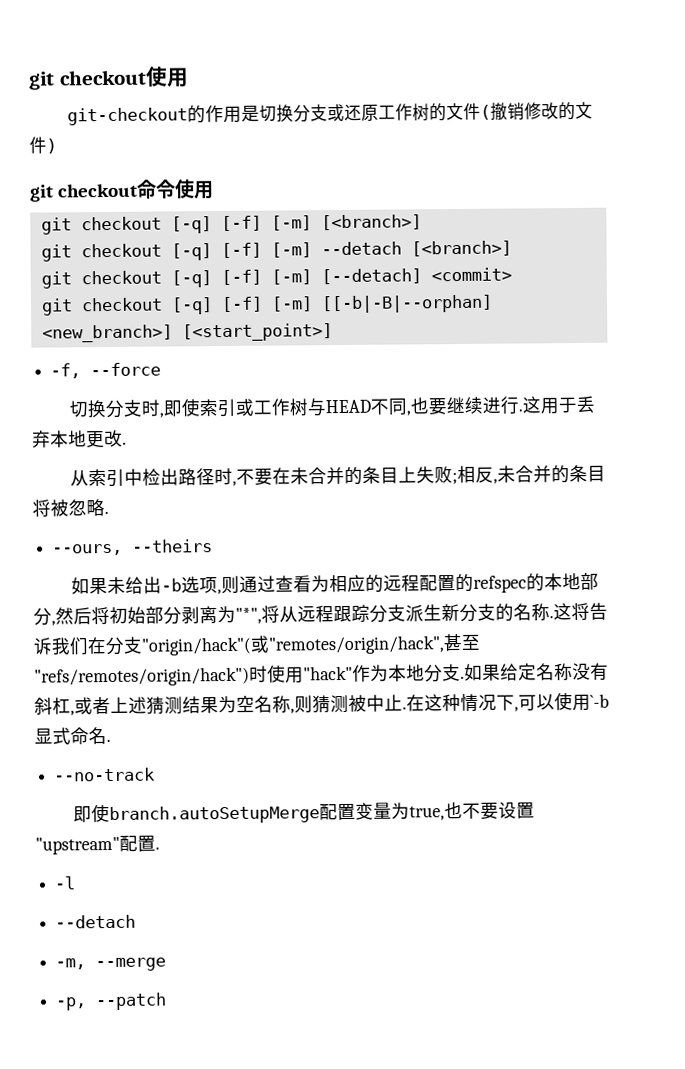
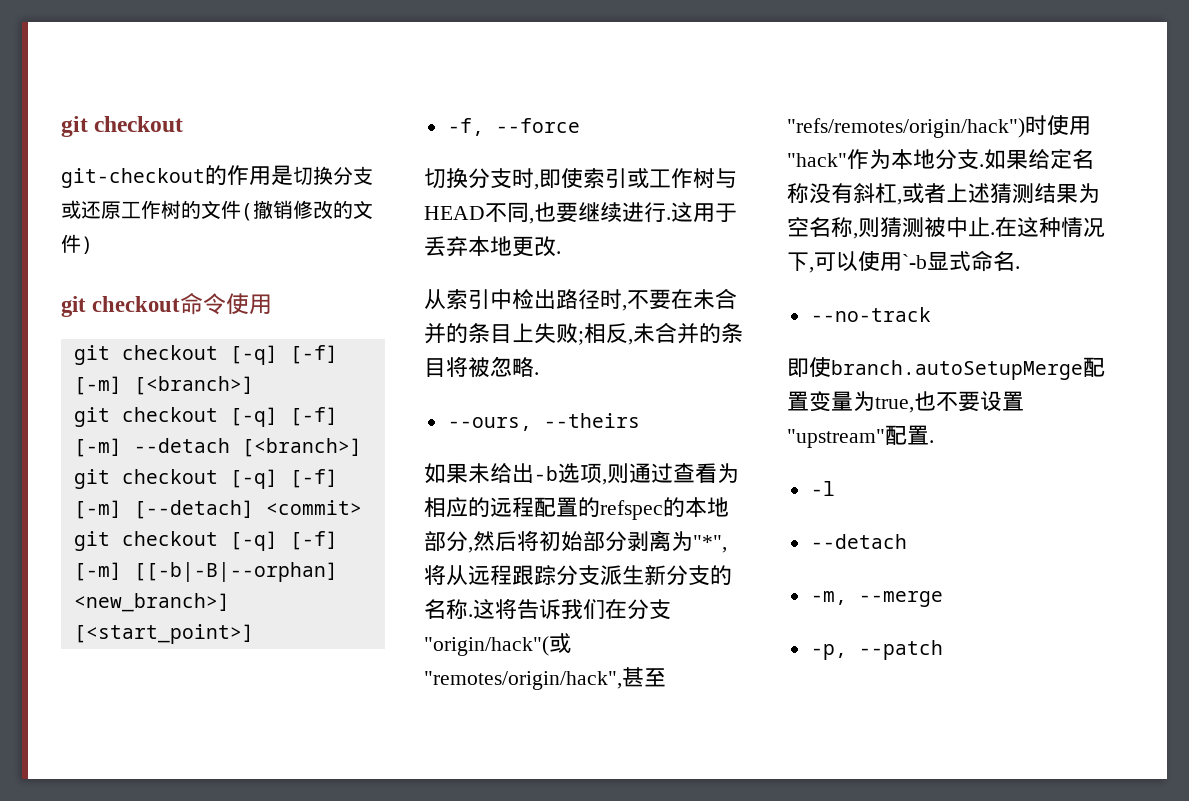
[29,66,189,90] git checkout使用 -> [61,116,184,137] git checkout

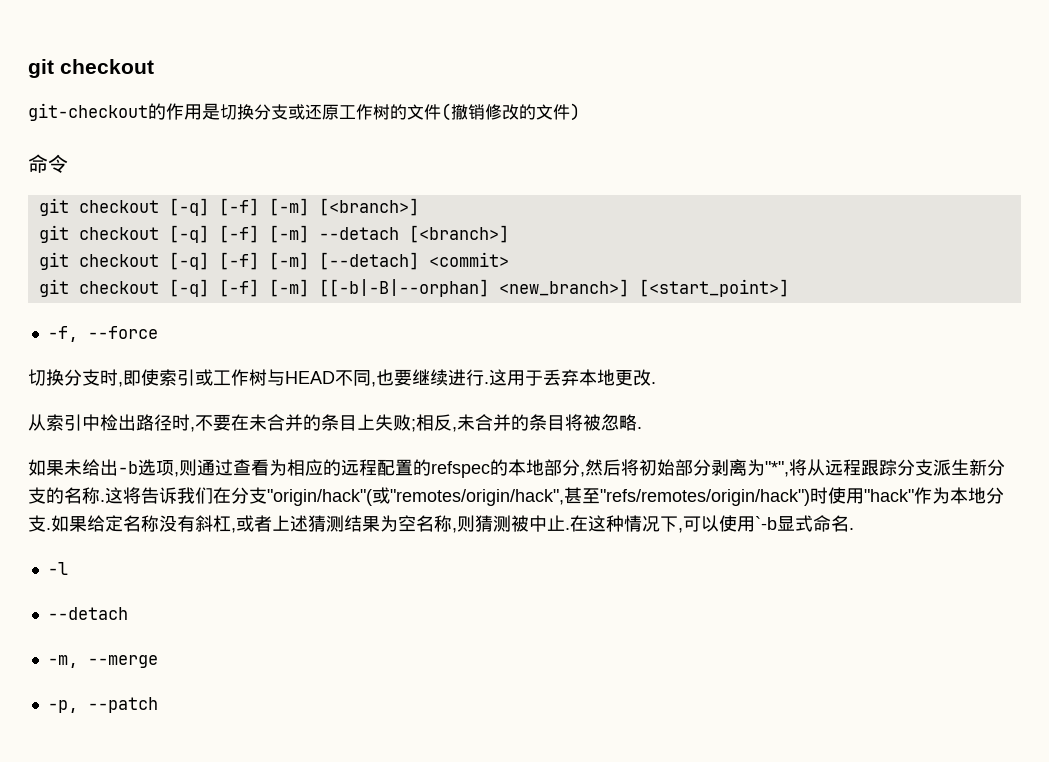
[61,296,181,317] git checkout -> (580, 112) none
[226,293,273,315] 使用 -> (68, 163) none
[447,413,640,431] // --ours, --theirs -> (642, 428) none
[810,307,931,322] [787,357,1105,380] [787,391,1024,413] [787,425,934,448] // --no-track // 即使branch.autoSetupMerge配置变量为true,也不要设置"upstream"配置. -> (854, 529) none

